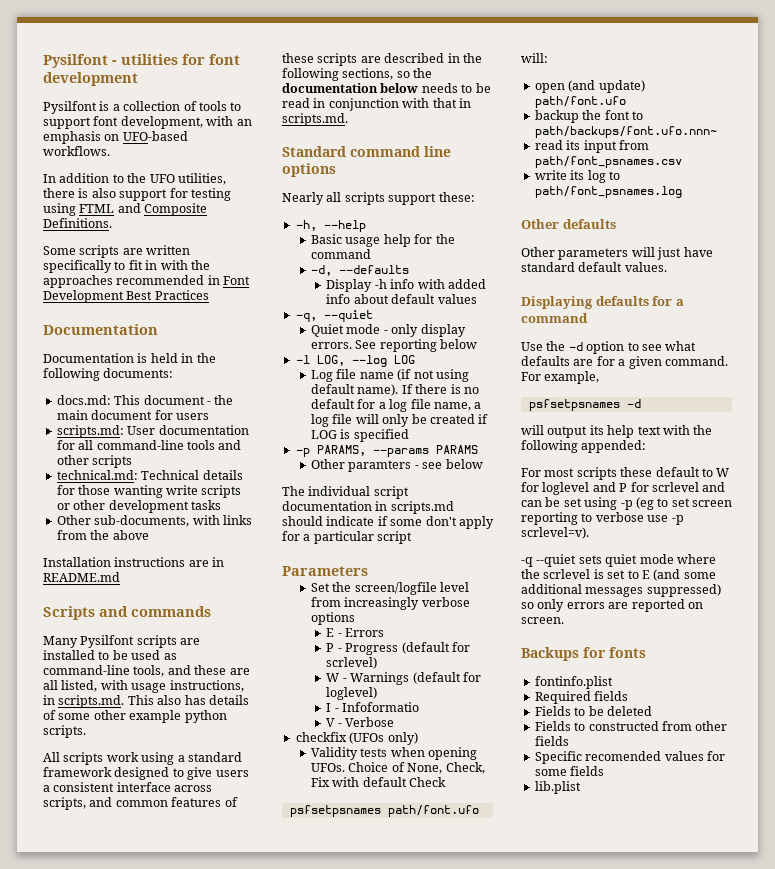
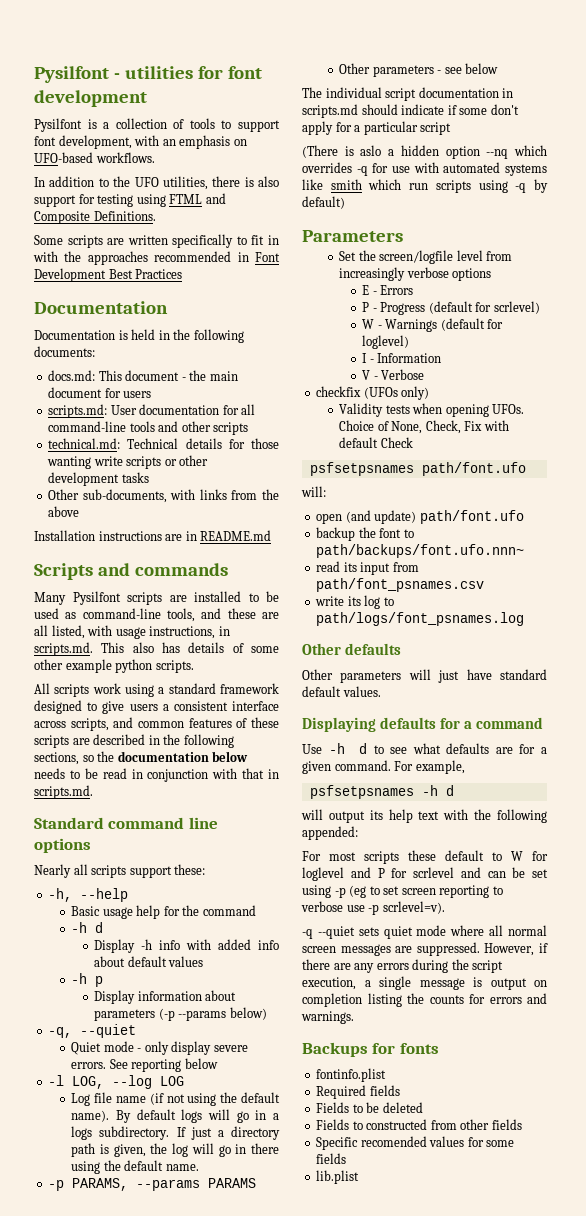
[311,265,410,276] -d, --defaults -> [71,922,104,933] -h d
(477, 299) none -> [71,973,104,987] [94,990,237,1004] [94,1007,267,1021] // -h p // Display information about parameters (-p --params below)
(466, 330) none -> [213,1045,248,1052] severe
(469, 375) none -> [220,1092,238,1103] the
[401,384,479,394] [311,399,482,412] [311,414,489,427] [311,429,409,442] If there is no default for a log file name, a log file will only be created if LOG is specified -> [115,1109,279,1123] [71,1126,280,1140] [71,1143,279,1157] [71,1160,199,1174] By default logs will go in a logs subdirectory. If just a directory path is given, the log will go in there using the default name.
[348,460,412,472] paramters -> [372,65,434,77] parameters
(413, 537) none -> [302,145,547,159] [302,162,547,176] [302,179,548,193] [302,196,345,209] // (There is aslo a hidden option --nq which overrides -q for use with automated systems like smith which run scripts using -q by default)
[342,702,420,712] Infoformatio -> [377,353,442,363] Information
[534,186,682,198] path/font_psnames.log -> [316,612,525,626] path/logs/font_psnames.log
[546,341,625,354] the -d option -> [328,743,368,754] -h d
[626,399,641,408] -d -> [421,785,454,796] -h d
[521,569,716,581] [521,584,721,597] [521,599,703,612] [521,617,564,624] the scrlevel is set to E (and some additional messages suppressed) so only errors are reported on screen. -> [489,925,547,936] [302,942,548,956] [302,959,504,973] [302,976,547,990] [302,993,547,1007] [301,1011,354,1024] all normal screen messages are suppressed. However, if there are any errors during the script execution, a single message is output on completion listing the counts for errors and warnings.

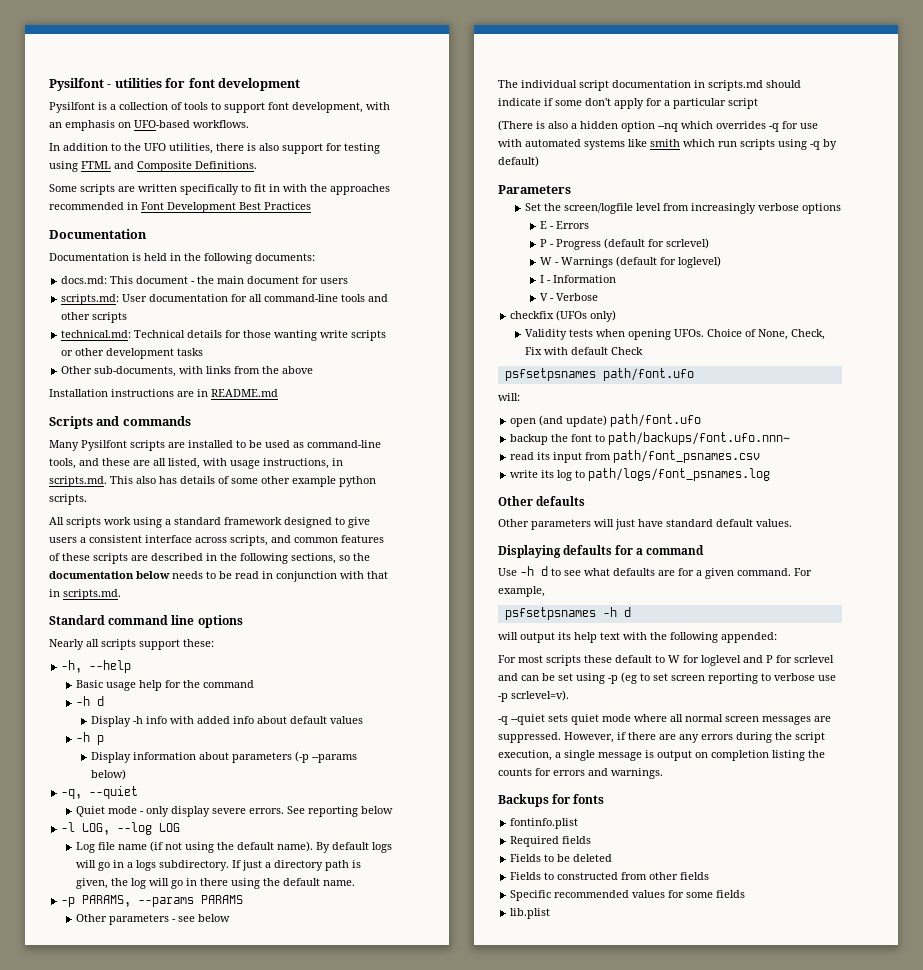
[360,145,382,156] aslo -> [548,121,568,129] also
[360,1136,427,1147] recomended -> [554,890,630,898] recommended

